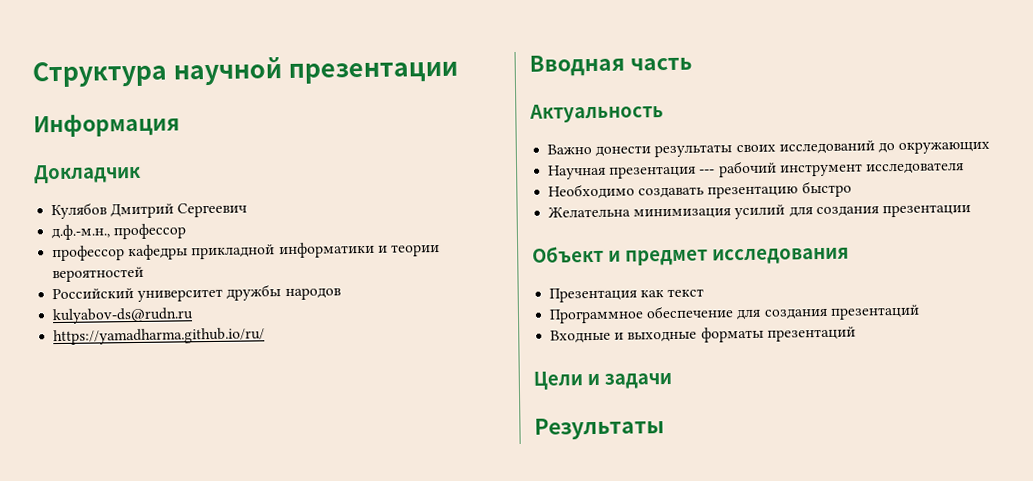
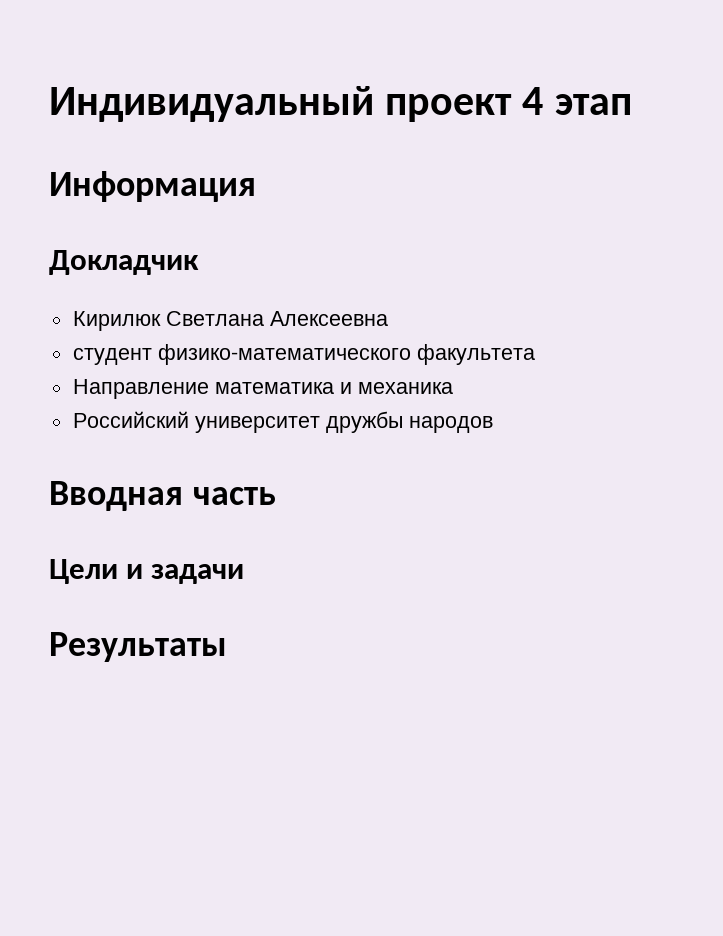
[32,57,458,88] [33,113,180,138] [33,163,141,184] [51,202,248,220] [51,223,187,241] [52,241,440,262] [52,266,145,283] Структура научной презентации // Информация // Докладчик // Кулябов Дмитрий Сергеевич // д.ф.-м.н., профессор // профессор кафедры прикладной информатики и теории вероятностей -> [49,86,632,122] [49,171,256,202] [49,250,199,275] [72,311,388,331] [72,344,535,365] [72,379,453,399] Индивидуальный проект 4 этап // Информация // Докладчик // Кирилюк Светлана Алексеевна // студент физико-математического факультета // Направление математика и механика
[52,307,195,325] [53,327,266,346] // kulyabov-ds@rudn.ru // https://yamadharma.github.io/ru/ -> (493, 424) none
[529,103,664,123] [547,140,991,158] [548,160,964,180] [548,180,852,200] [548,204,971,220] [532,245,849,266] [549,287,705,303] [549,304,920,324] [550,326,856,344] // Актуальность // Важно донести результаты своих исследований до окружающих // Научная презентация --- рабочий инструмент исследователя // Необходимо создавать презентацию быстро // Желательна минимизация усилий для создания презентации // Объект и предмет исследования // Презентация как текст // Программное обеспечение для создания презентаций // Входные и выходные форматы презентаций -> (276, 496) none

